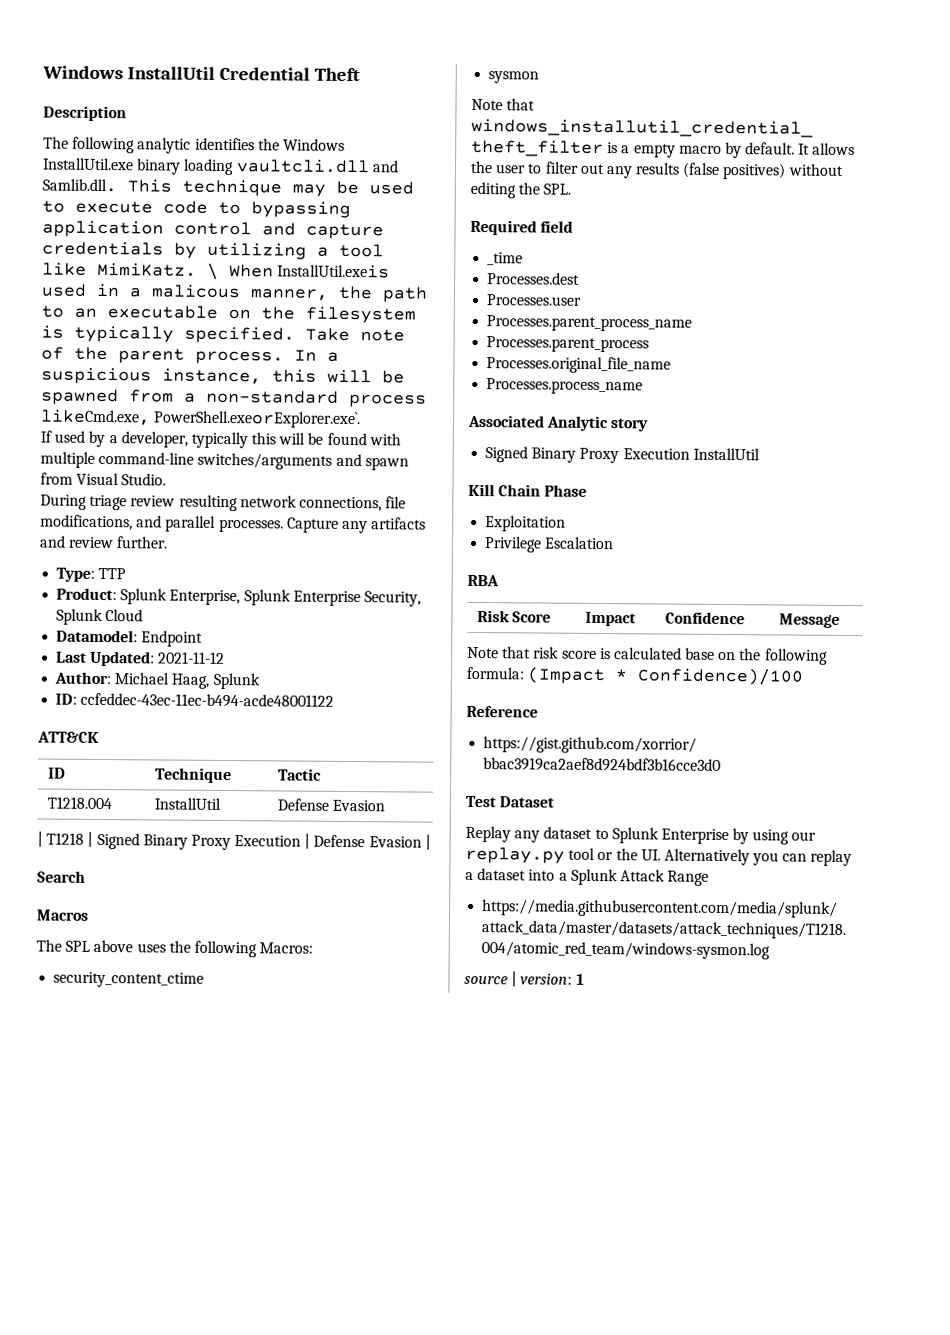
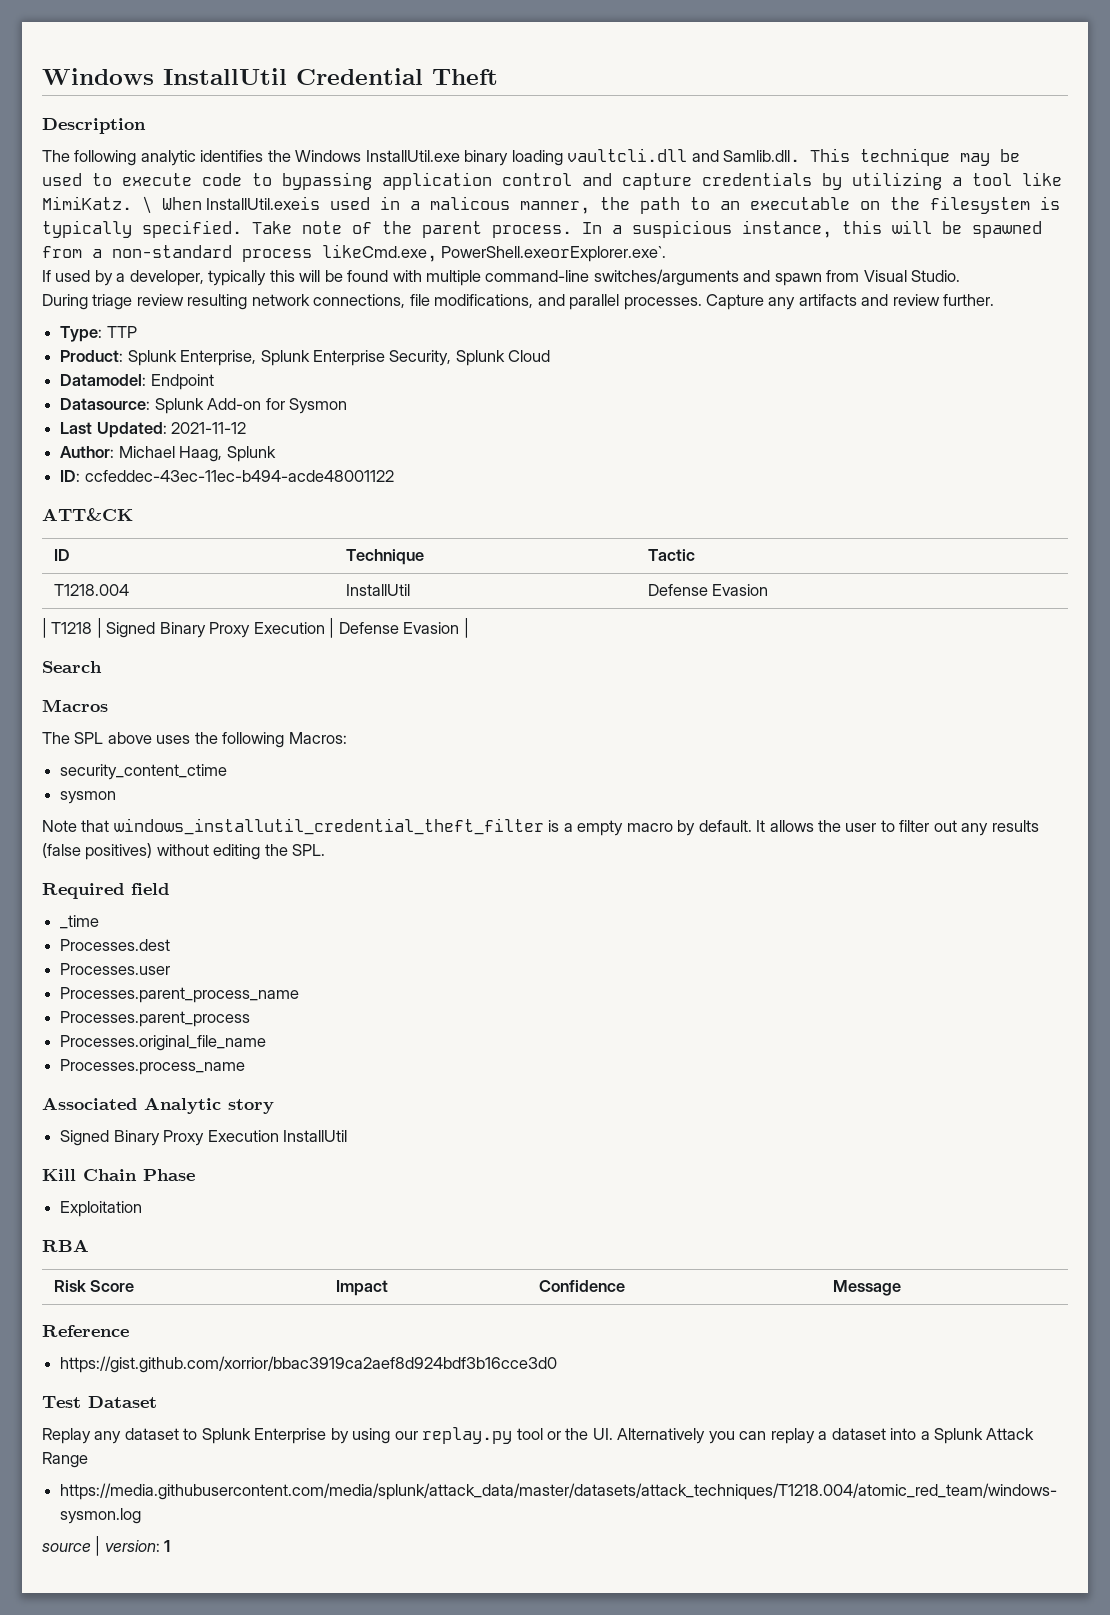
(204, 638) none -> [60,398,347,414] // Datasource: Splunk Add-on for Sysmon
[484,536,615,553] // Privilege Escalation -> (143, 1209) none
[467,646,828,665] [466,666,805,686] // Note that risk score is calculated base on the following formula: (Impact * Confidence)/100 -> (901, 1288) none

